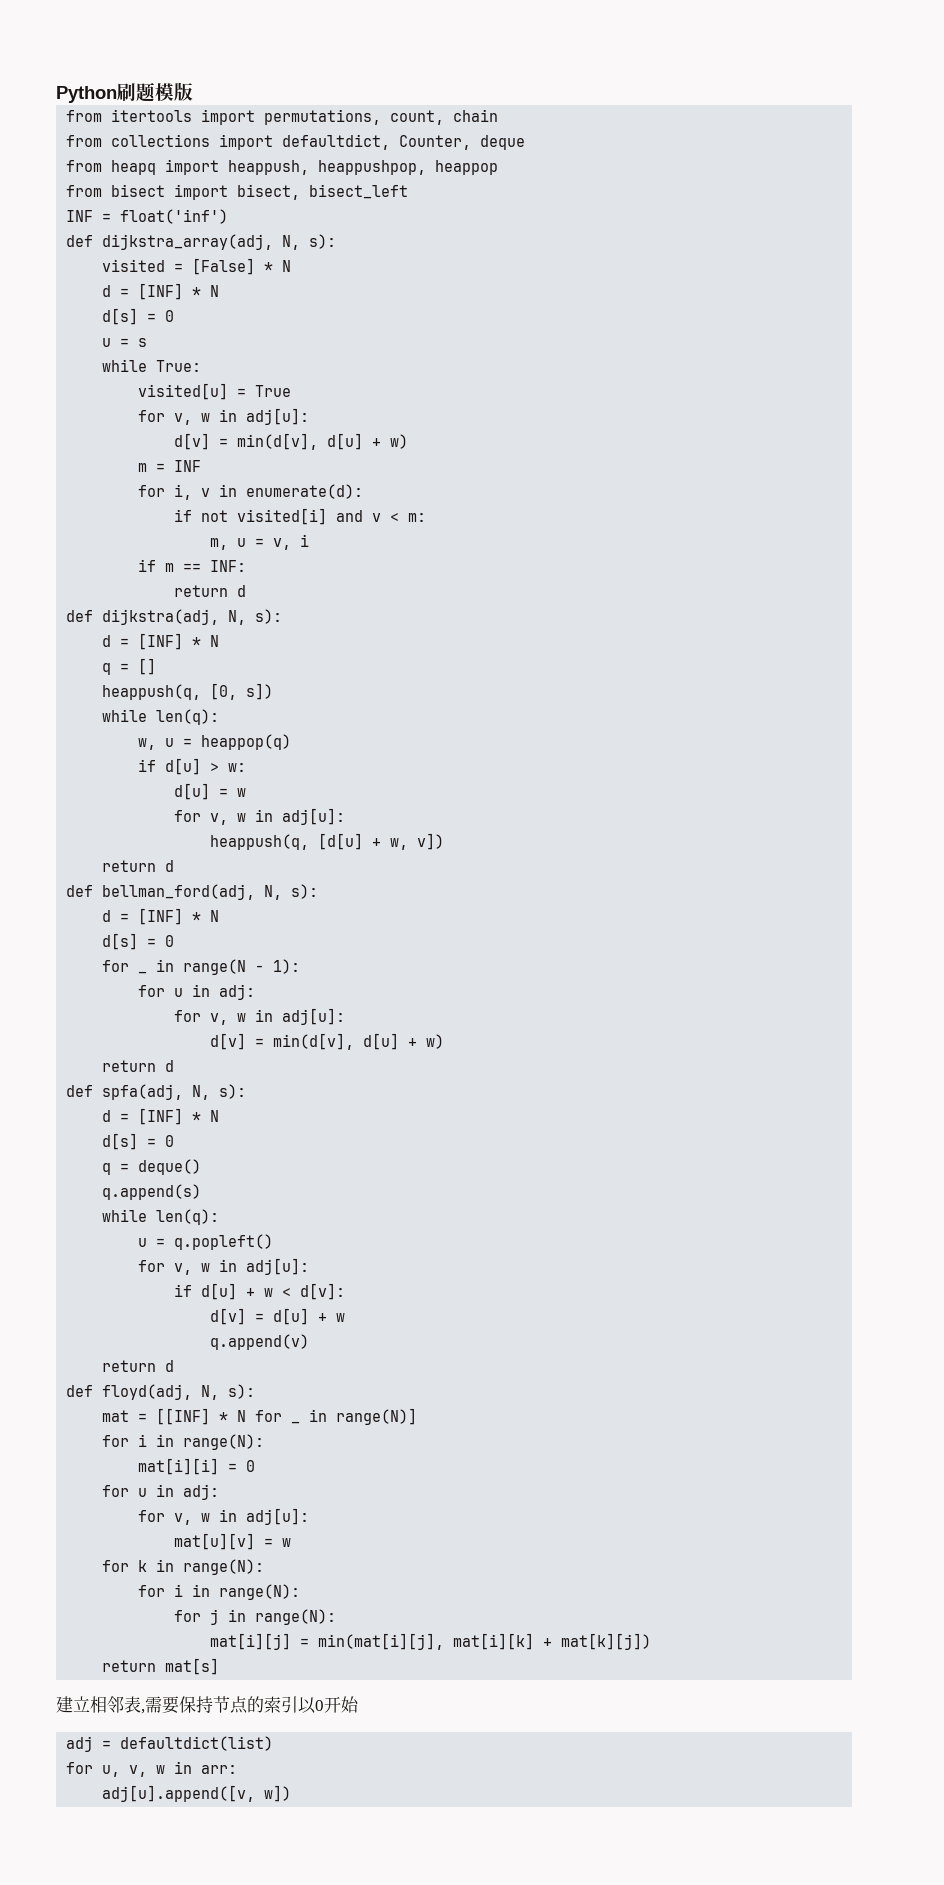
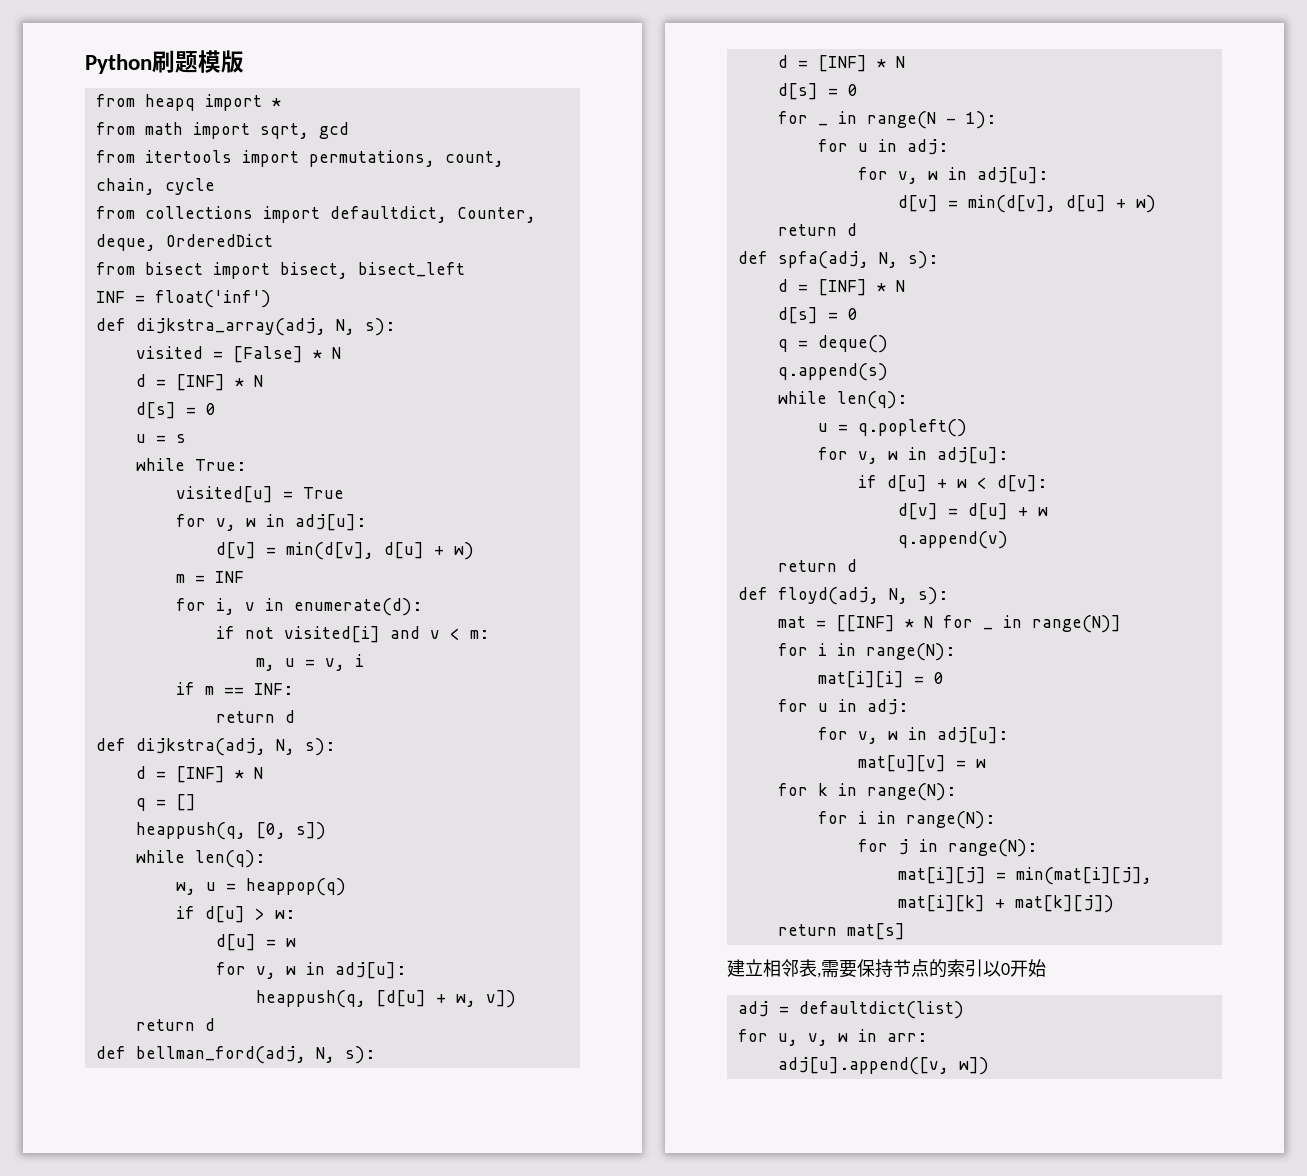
(193, 91) none -> [95,94,281,111] [95,122,349,139] // from heapq import * // from math import sqrt, gcd
[453,109,499,122] chain -> [95,178,215,195] chain, cycle
[480,135,526,150] [66,159,499,175] deque // from heapq import heappush, heappushpop, heappop -> [95,234,273,251] deque, OrderedDict

